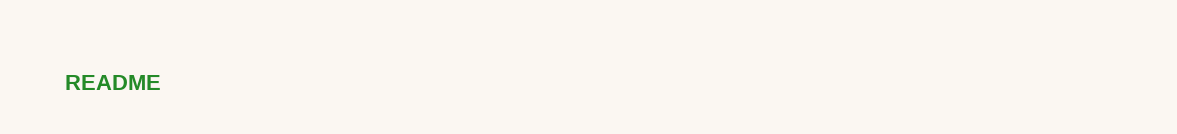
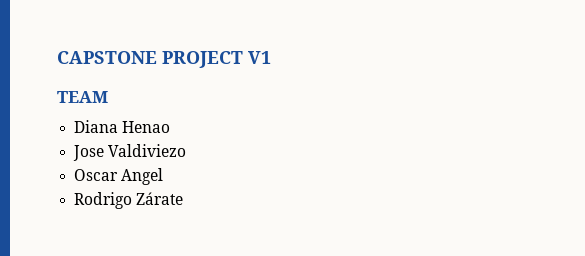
[65,75,161,90] README -> [57,51,271,68] [57,91,108,103] [74,120,171,133] [73,144,187,161] [74,168,164,185] [74,192,184,209] CAPSTONE PROJECT V1 // TEAM // Diana Henao // Jose Valdiviezo // Oscar Angel // Rodrigo Zárate

